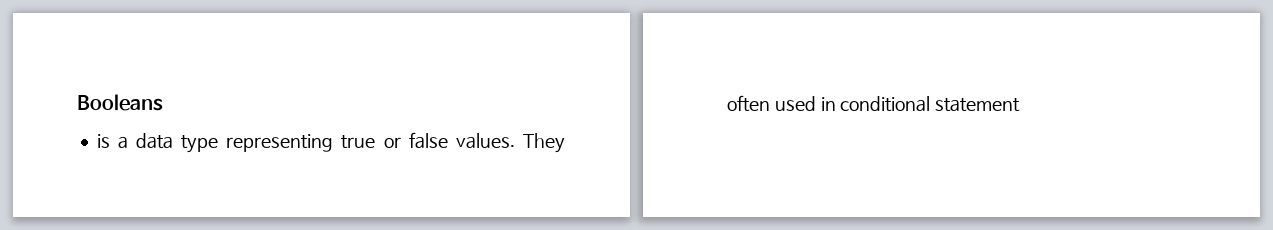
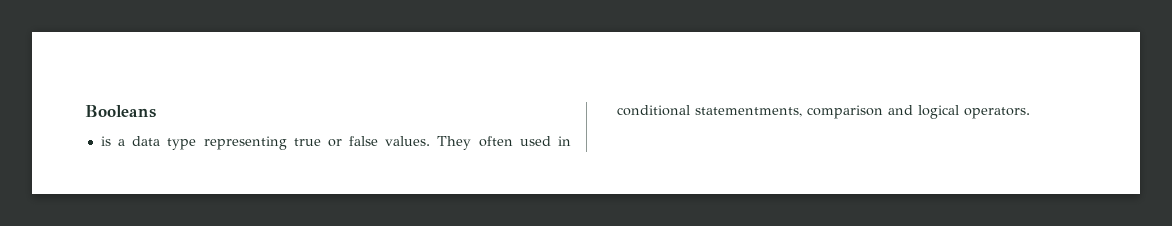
[935,98,1021,112] statement -> [694,105,1030,119] statementments, comparison and logical operators.

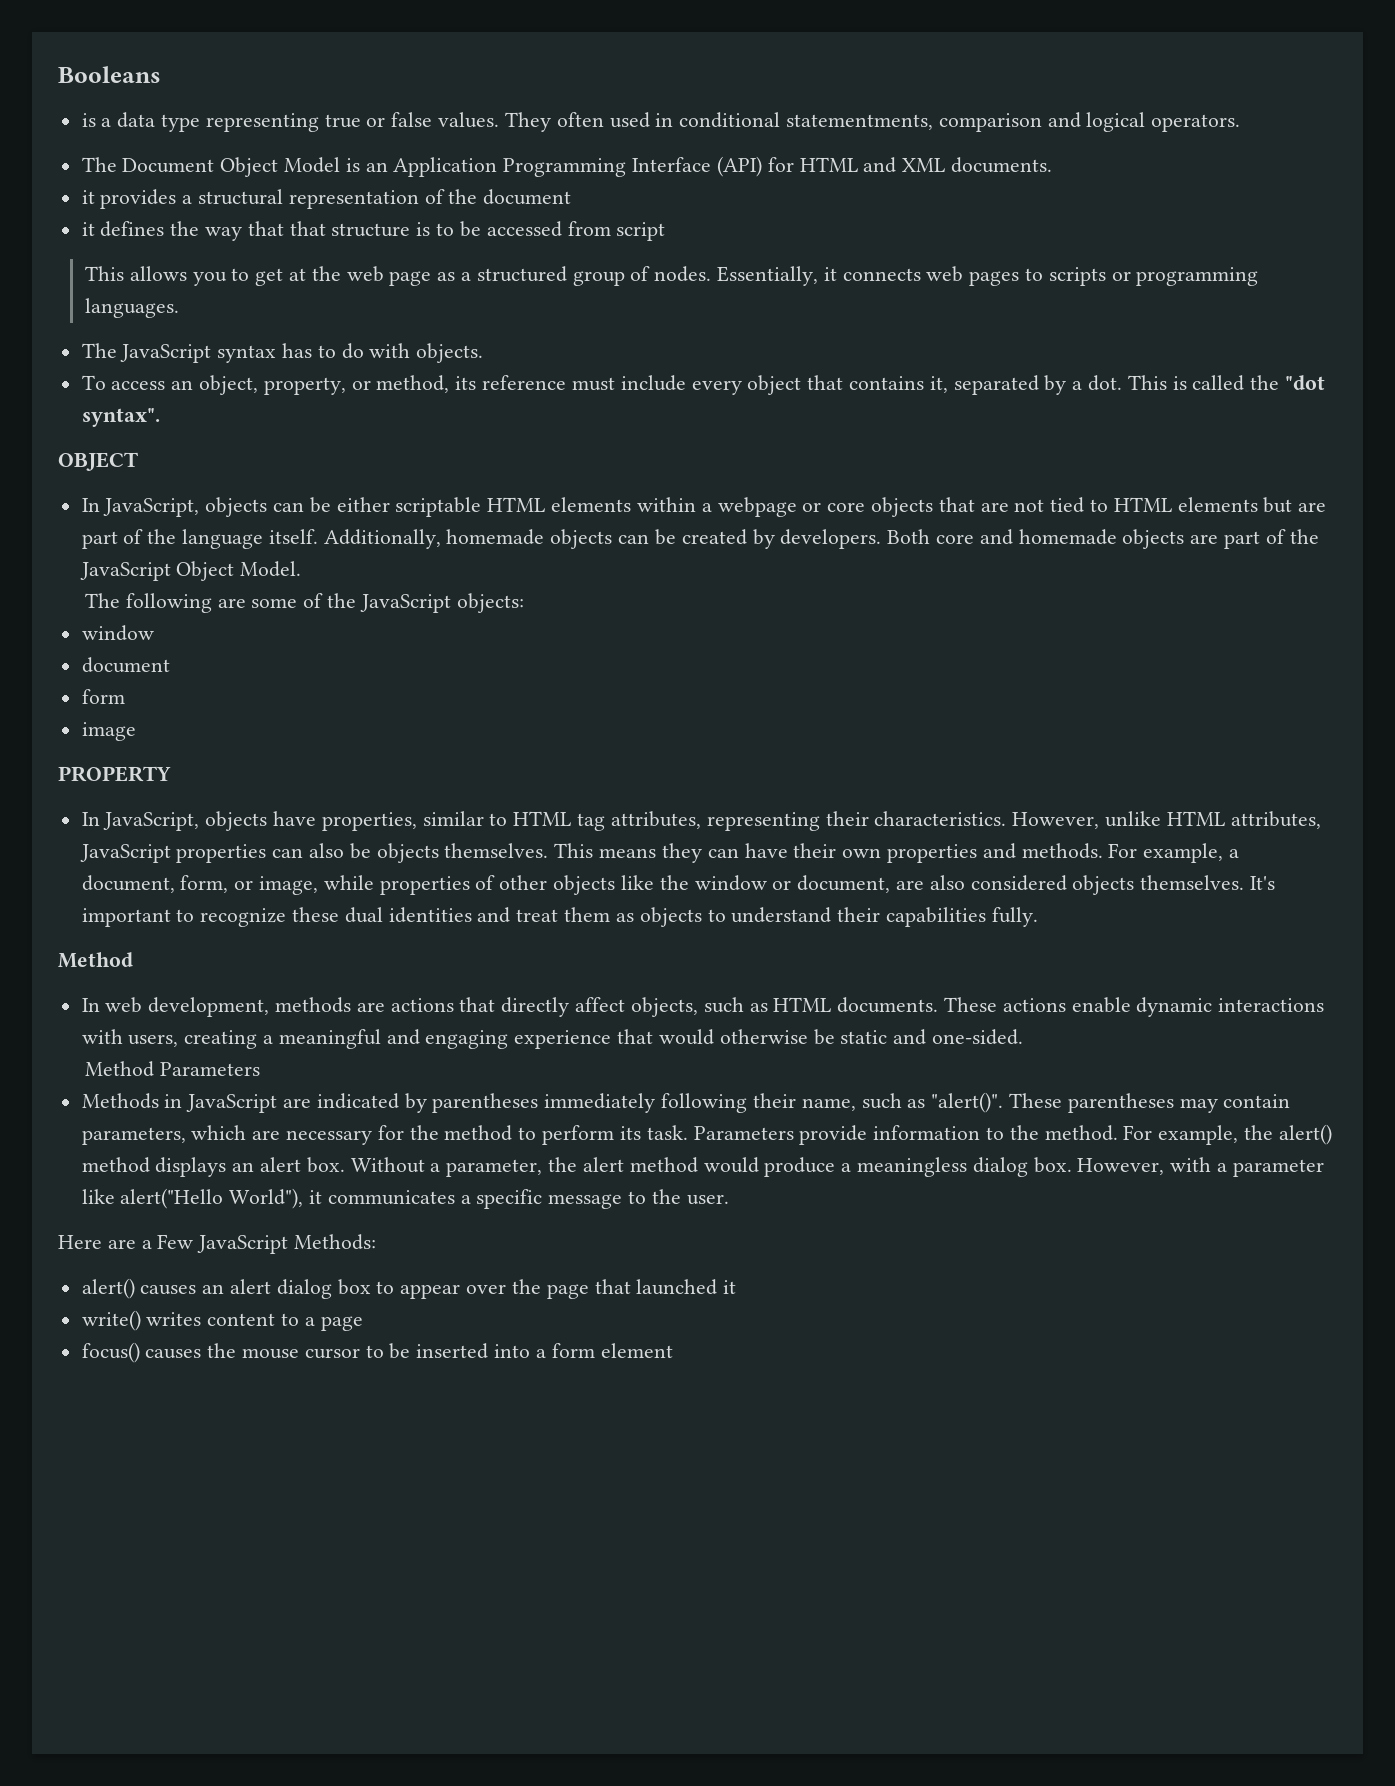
(1030, 113) none -> [81,156,1052,177] [81,189,572,209] [81,221,666,241] [84,266,1259,286] [84,298,179,318] [81,343,484,363] [81,375,1325,395] [81,408,160,427] [58,452,138,471] [81,497,1327,517] [81,529,1319,549] [79,561,302,581] [84,593,524,613] [81,625,154,641] [81,657,170,673] [81,689,125,704] [81,722,136,741] [58,766,171,782] [81,811,1321,831] [79,843,1239,863] [81,875,1275,895] [81,907,1038,927] [58,952,133,968] [81,997,1325,1017] [81,1029,1023,1049] [84,1061,260,1077] [81,1092,1291,1113] [81,1124,1332,1145] [81,1157,1324,1177] [81,1188,729,1209] [58,1234,377,1254] [81,1278,737,1299] [81,1310,363,1331] [81,1342,673,1363] // The Document Object Model is an Application Programming Interface (API) for HTML and XML documents. // it provides a structural representation of the document // it defines the way that that structure is to be accessed from script // This allows you to get at the web page as a structured group of nodes. Essentially, it connects web pages to scripts or programming languages. // The JavaScript syntax has to do with objects. // To access an object, property, or method, its reference must include every object that contains it, separated by a dot. This is called the "dot syntax". // OBJECT // In JavaScript, objects can be either scriptable HTML elements within a webpage or core objects that are not tied to HTML elements but are part of the language itself. Additionally, homemade objects can be created by developers. Both core and homemade objects are part of the JavaScript Object Model. // The following are some of the JavaScript objects: // window // document // form // image // PROPERTY // In JavaScript, objects have properties, similar to HTML tag attributes, representing their characteristics. However, unlike HTML attributes, JavaScript properties can also be objects themselves. This means they can have their own properties and methods. For example, a document, form, or image, while properties of other objects like the window or document, are also considered objects themselves. It's important to recognize these dual identities and treat them as objects to understand their capabilities fully. // Method // In web development, methods are actions that directly affect objects, such as HTML documents. These actions enable dynamic interactions with users, creating a meaningful and engaging experience that would otherwise be static and one-sided. // Method Parameters // Methods in JavaScript are indicated by parentheses immediately following their name, such as "alert()". These parentheses may contain parameters, which are necessary for the method to perform its task. Parameters provide information to the method. For example, the alert() method displays an alert box. Without a parameter, the alert method would produce a meaningless dialog box. However, with a parameter like alert("Hello World"), it communicates a specific message to the user. // Here are a Few JavaScript Methods: // alert() causes an alert dialog box to appear over the page that launched it // write() writes content to a page // focus() causes the mouse cursor to be inserted into a form element

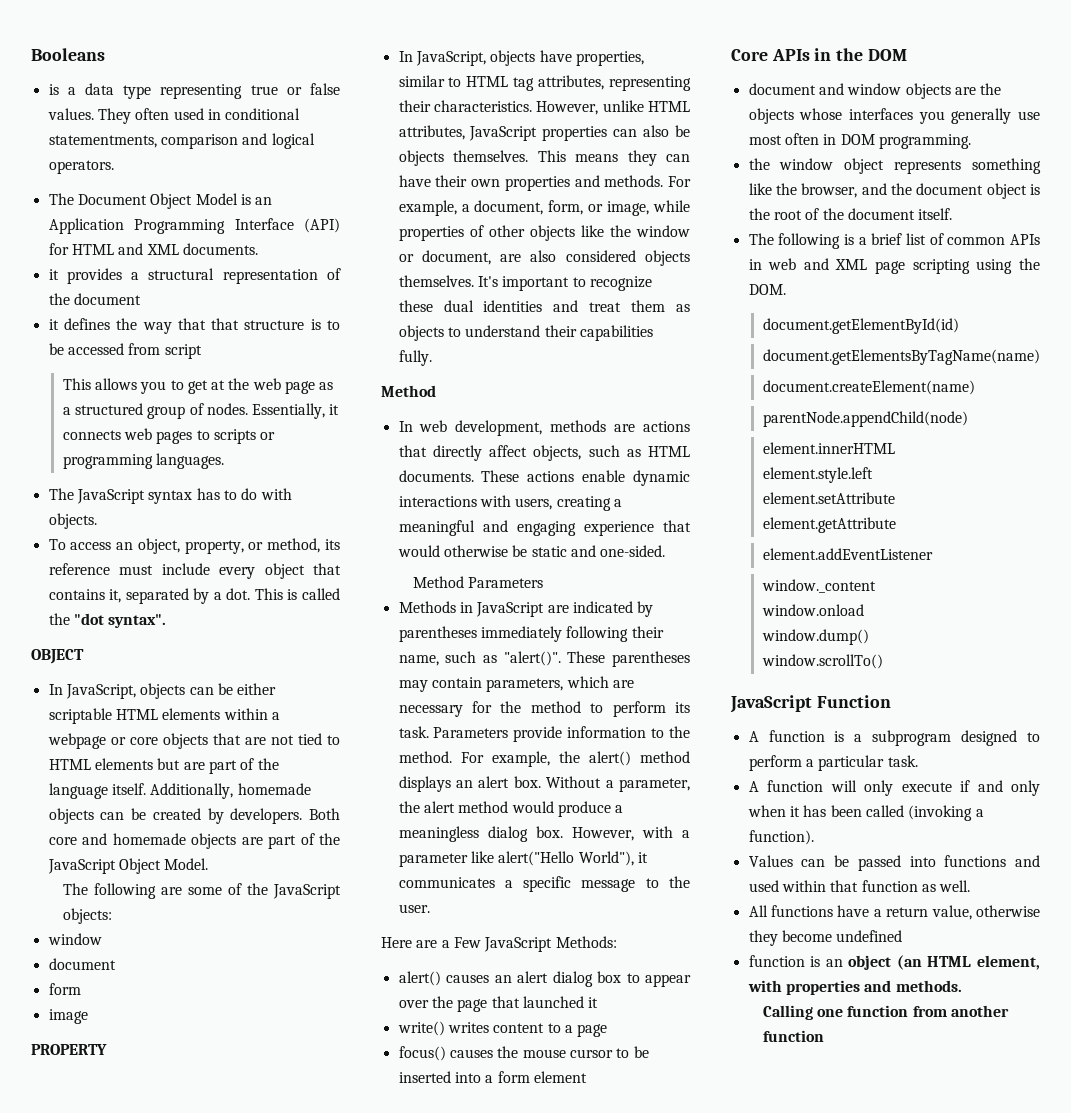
(673, 1350) none -> [731,48,907,61] [748,83,1002,99] [748,108,1040,124] [748,133,971,149] [748,158,1041,174] [748,183,1040,199] [748,208,953,220] [748,233,1040,249] [748,258,1040,274] [748,284,786,295] [762,318,959,334] [762,349,1040,365] [762,380,975,395] [762,411,968,427] [762,442,895,454] [762,467,873,483] [762,492,895,504] [762,517,896,533] [762,548,933,560] [761,579,876,593] [761,604,864,616] [761,629,869,645] [761,654,883,669] [730,695,891,713] [748,730,1040,746] [748,755,918,771] [748,780,1040,796] [747,805,984,821] [748,830,814,845] [748,855,1040,871] [748,880,971,892] [748,905,1040,920] [748,930,903,946] [748,955,1040,970] [747,980,962,995] [762,1005,1009,1020] [762,1030,824,1042] // Core APIs in the DOM // document and window objects are the objects whose interfaces you generally use most often in DOM programming. // the window object represents something like the browser, and the document object is the root of the document itself. // The following is a brief list of common APIs in web and XML page scripting using the DOM. // document.getElementById(id) // document.getElementsByTagName(name) // document.createElement(name) // parentNode.appendChild(node) // element.innerHTML // element.style.left // element.setAttribute // element.getAttribute // element.addEventListener // window._content // window.onload // window.dump() // window.scrollTo() // JavaScript Function // A function is a subprogram designed to perform a particular task. // A function will only execute if and only when it has been called (invoking a function). // Values can be passed into functions and used within that function as well. // All functions have a return value, otherwise they become undefined // function is an object (an HTML element, with properties and methods. // Calling one function from another function

